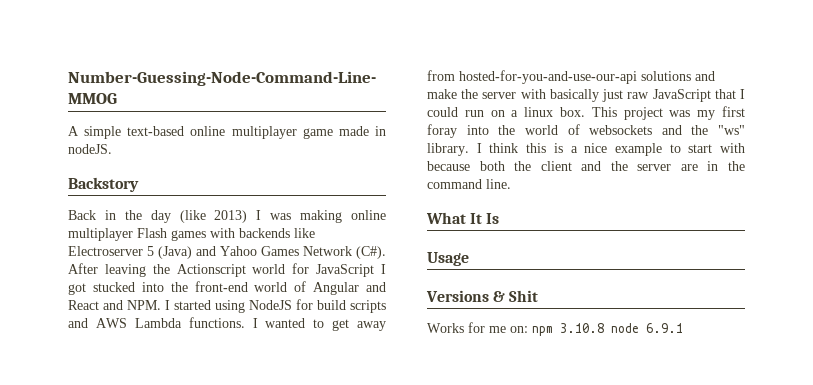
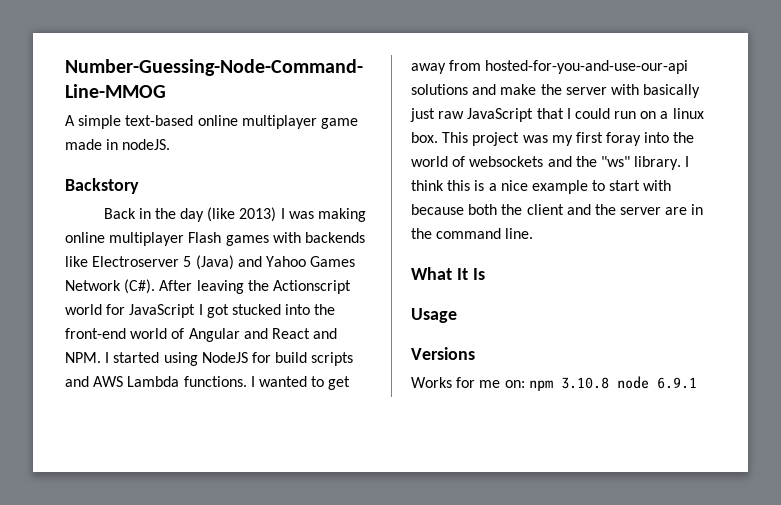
[493,290,539,302] & Shit -> (475, 353) none

